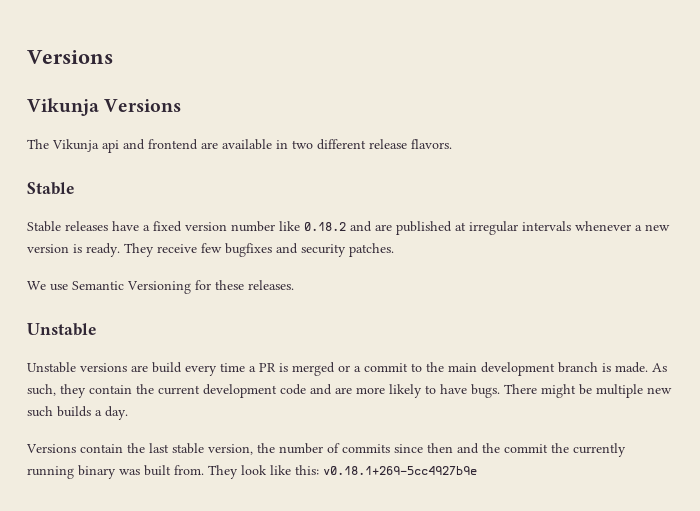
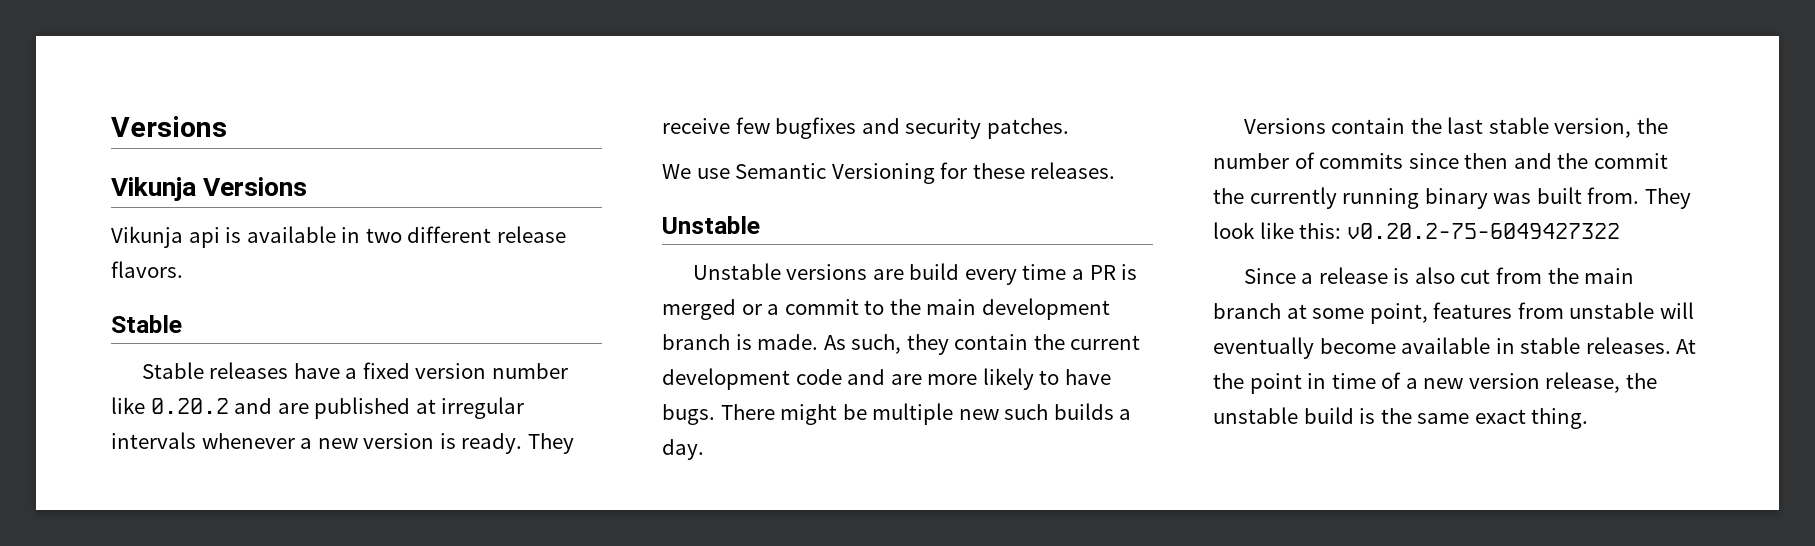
[27,139,49,149] The -> (308, 186) none
[123,139,218,150] and frontend are -> [225,227,242,243] is
[304,222,346,231] 0.18.2 -> [150,398,229,414] 0.20.2
[323,466,477,475] v0.18.1+269-5cc4927b9e -> [1346,223,1620,239] [1243,267,1635,284] [1213,302,1694,324] [1213,337,1697,359] [1213,372,1657,394] [1213,407,1589,429] v0.20.2-75-6049427322 // Since a release is also cut from the main branch at some point, features from unstable will eventually become available in stable releases. At the point in time of a new version release, the unstable build is the same exact thing.

